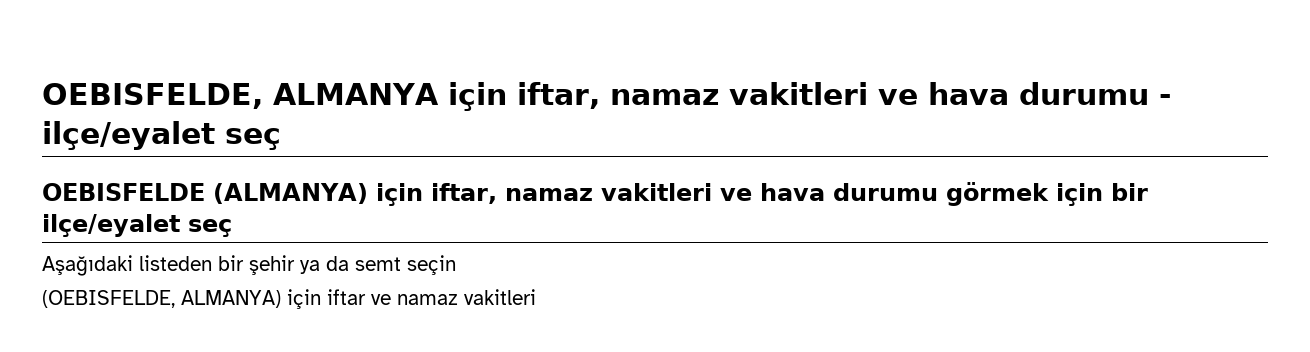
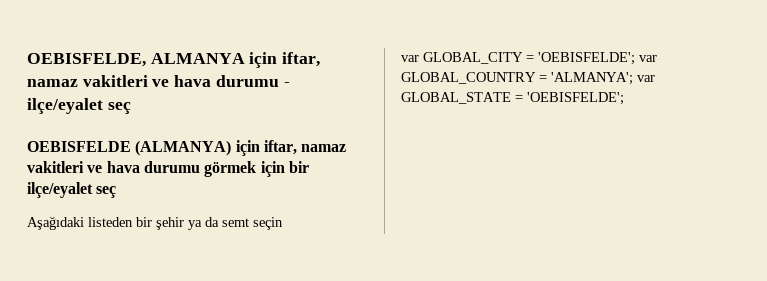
[42,289,536,309] (OEBISFELDE, ALMANYA) için iftar ve namaz vakitleri -> [401,52,657,65] [401,72,655,85] [401,92,624,105] var GLOBAL_CITY = 'OEBISFELDE'; var GLOBAL_COUNTRY = 'ALMANYA'; var GLOBAL_STATE = 'OEBISFELDE';

